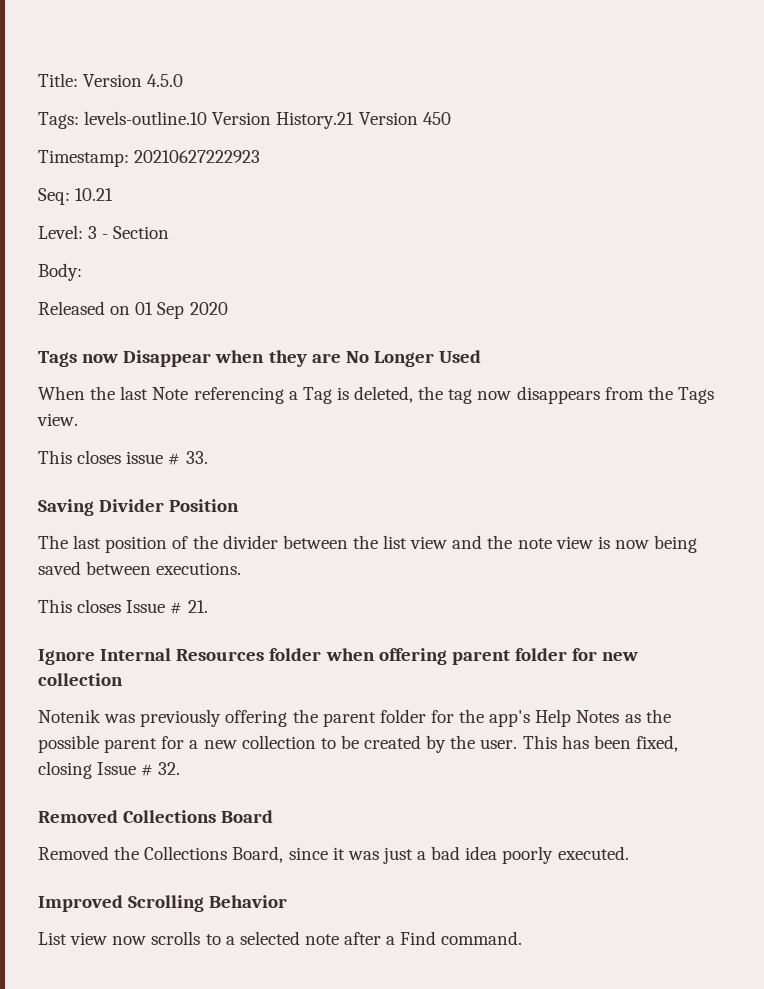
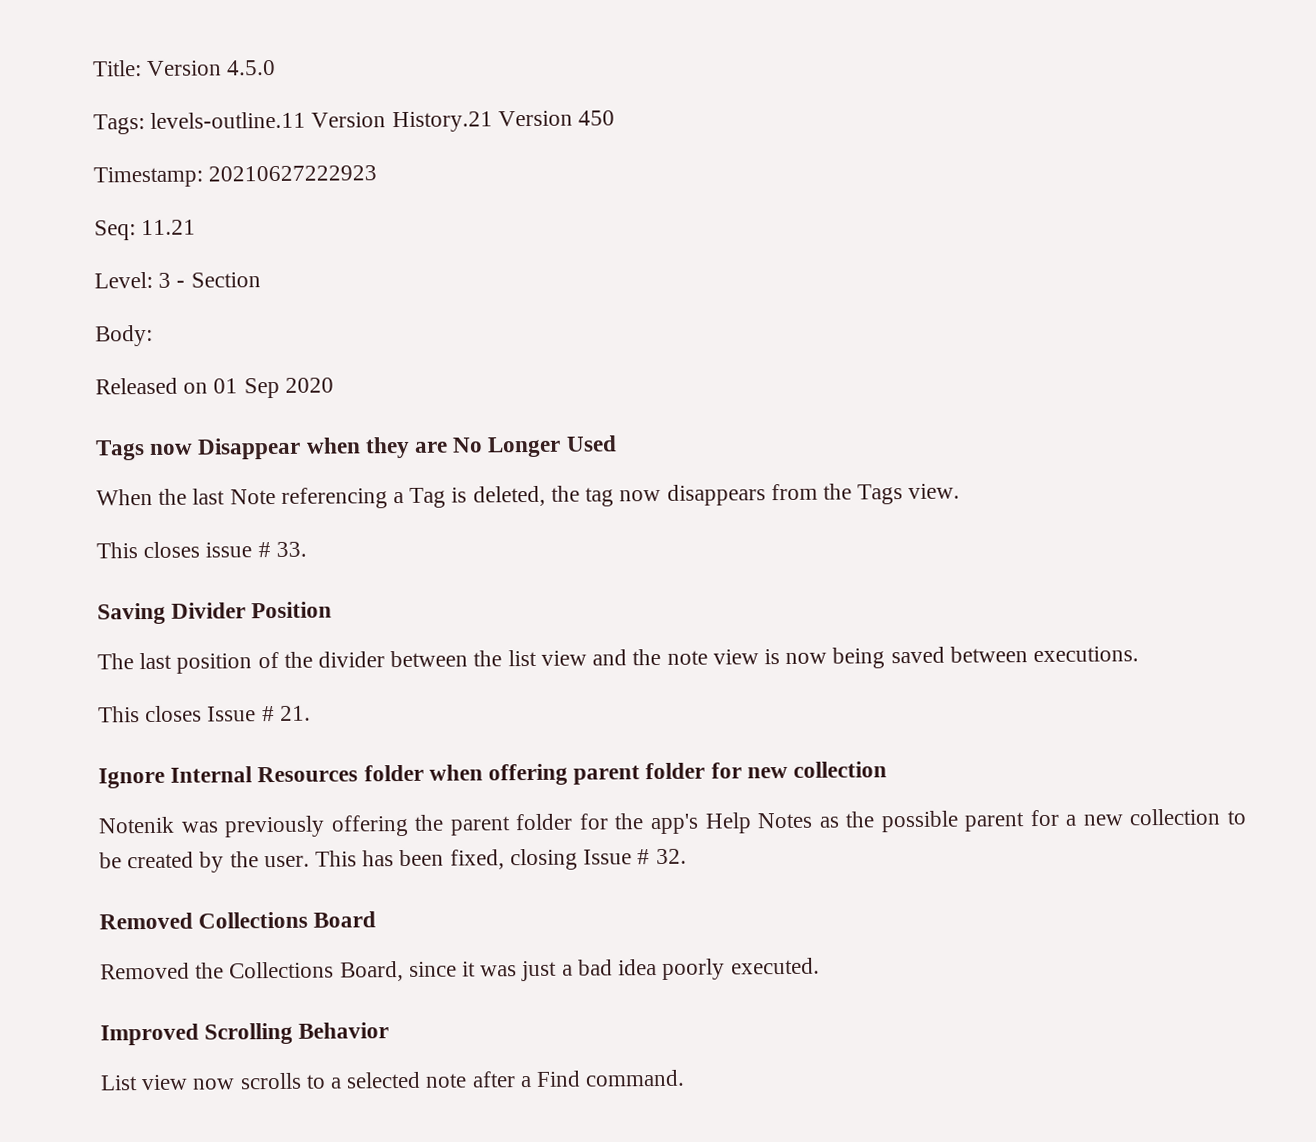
[84,111,208,125] levels-outline.10 -> [150,111,307,129] levels-outline.11
[75,188,114,201] 10.21 -> [141,219,197,236] 11.21

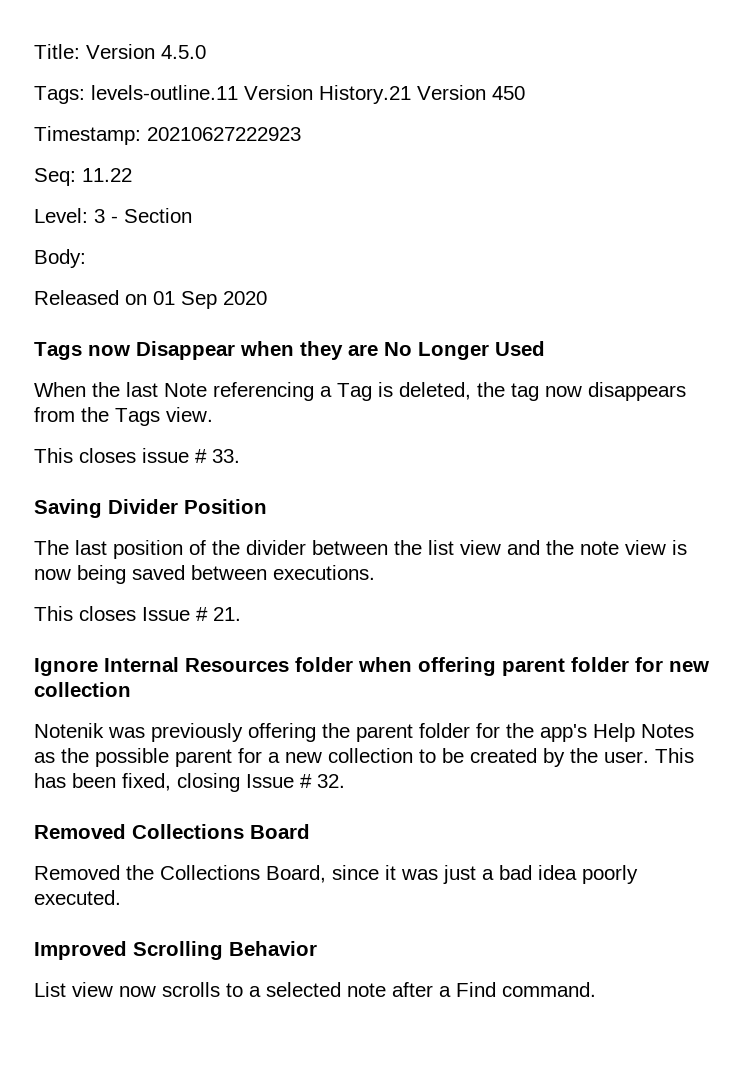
[141,219,197,236] 11.21 -> [82,168,132,182] 11.22

